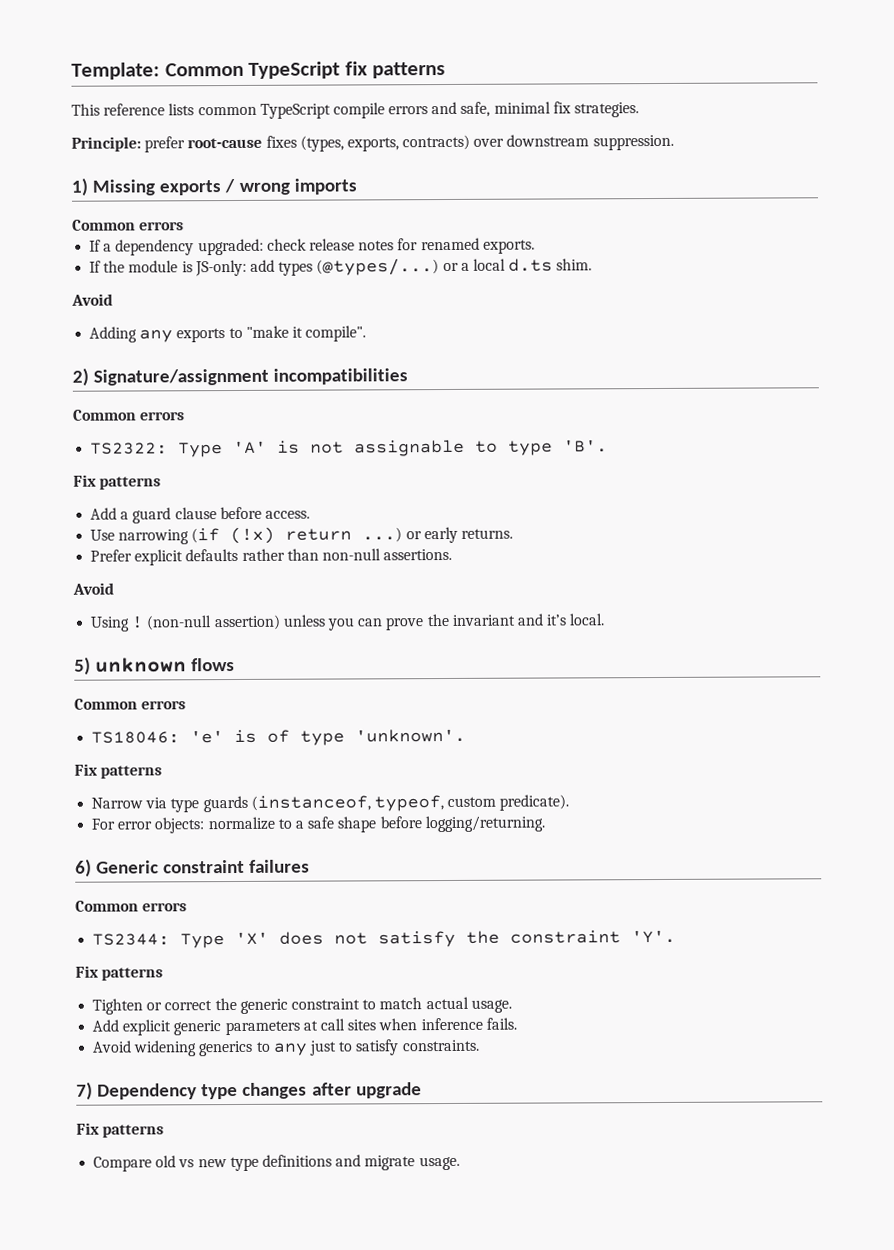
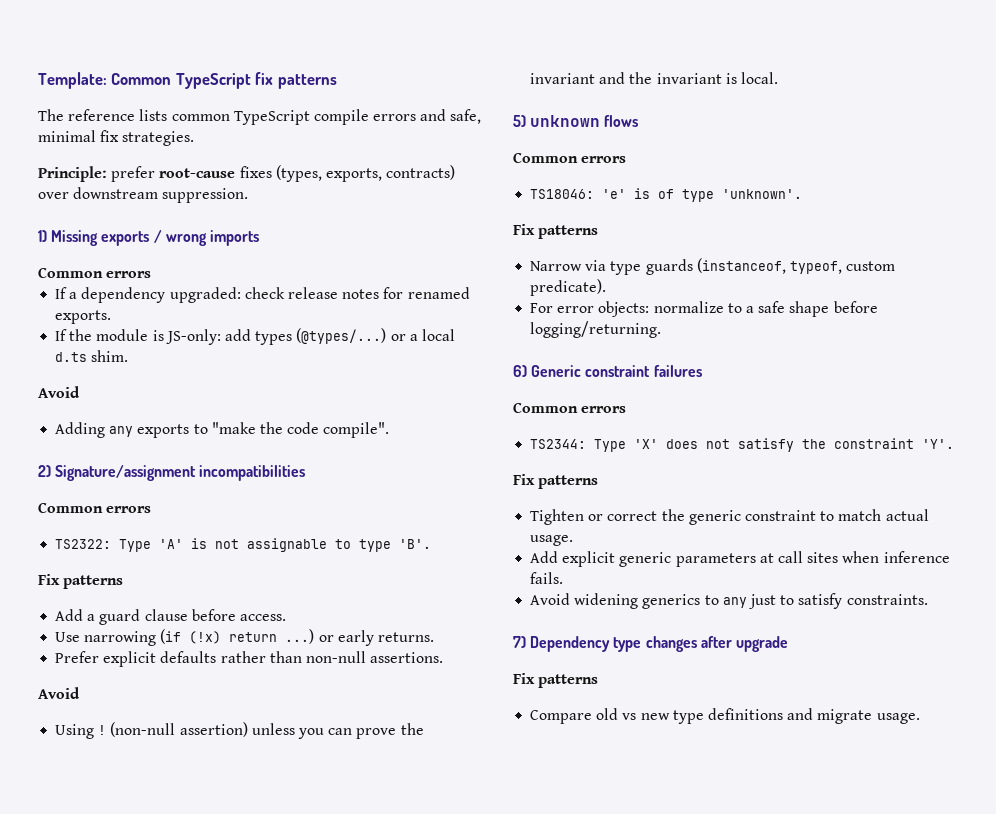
[71,103,100,116] This -> [38,109,64,121] The
[291,326,303,338] it -> [259,422,320,434] the code
[546,614,568,626] it’s -> [629,72,737,84] the invariant is

